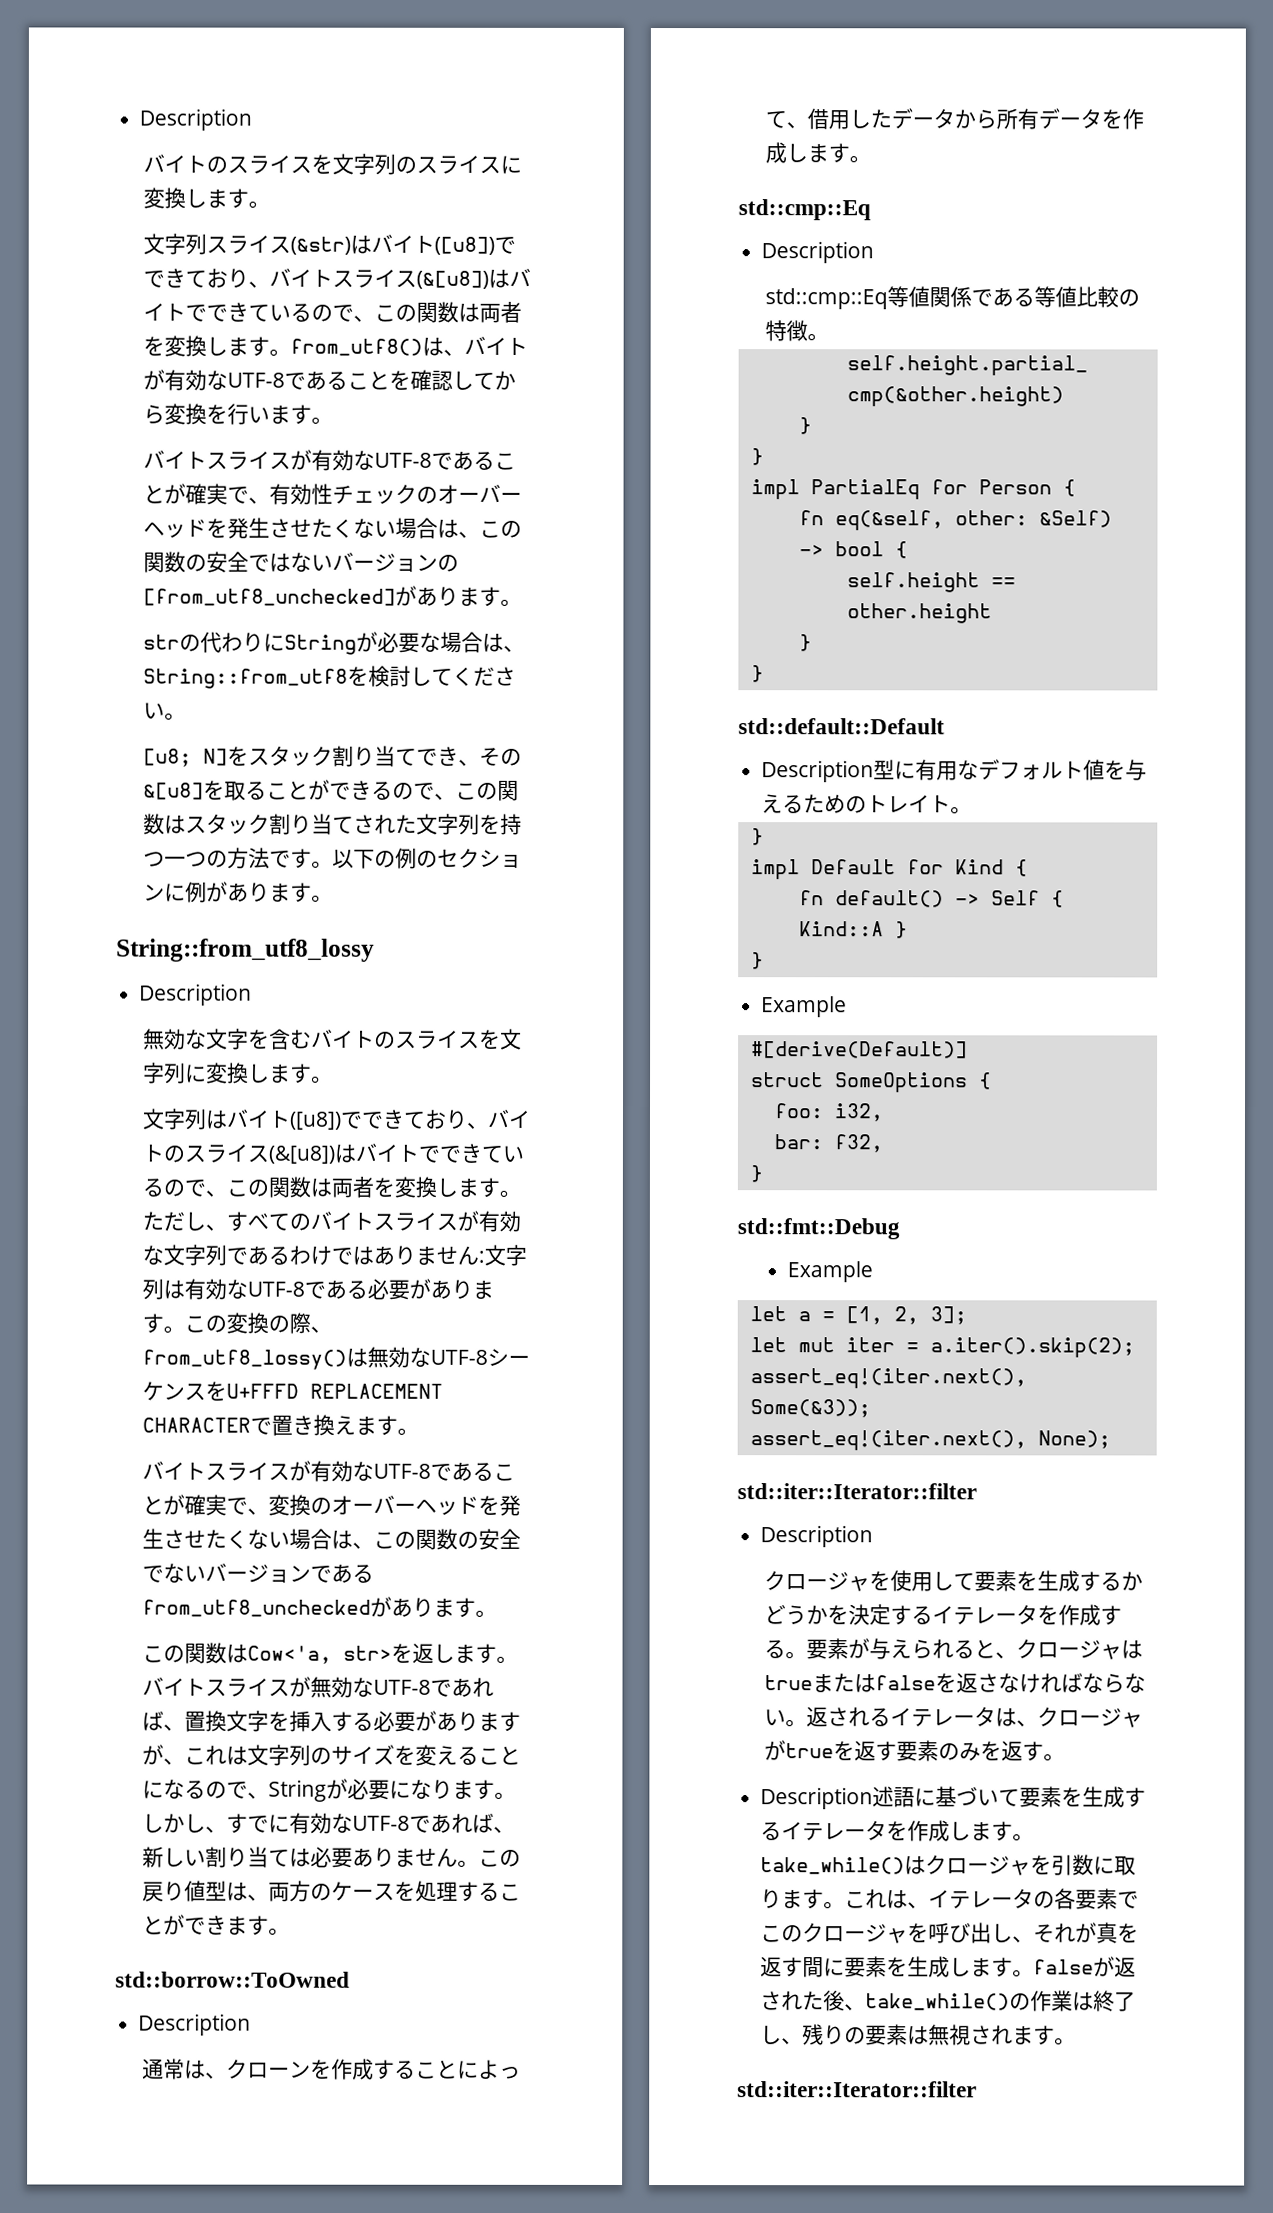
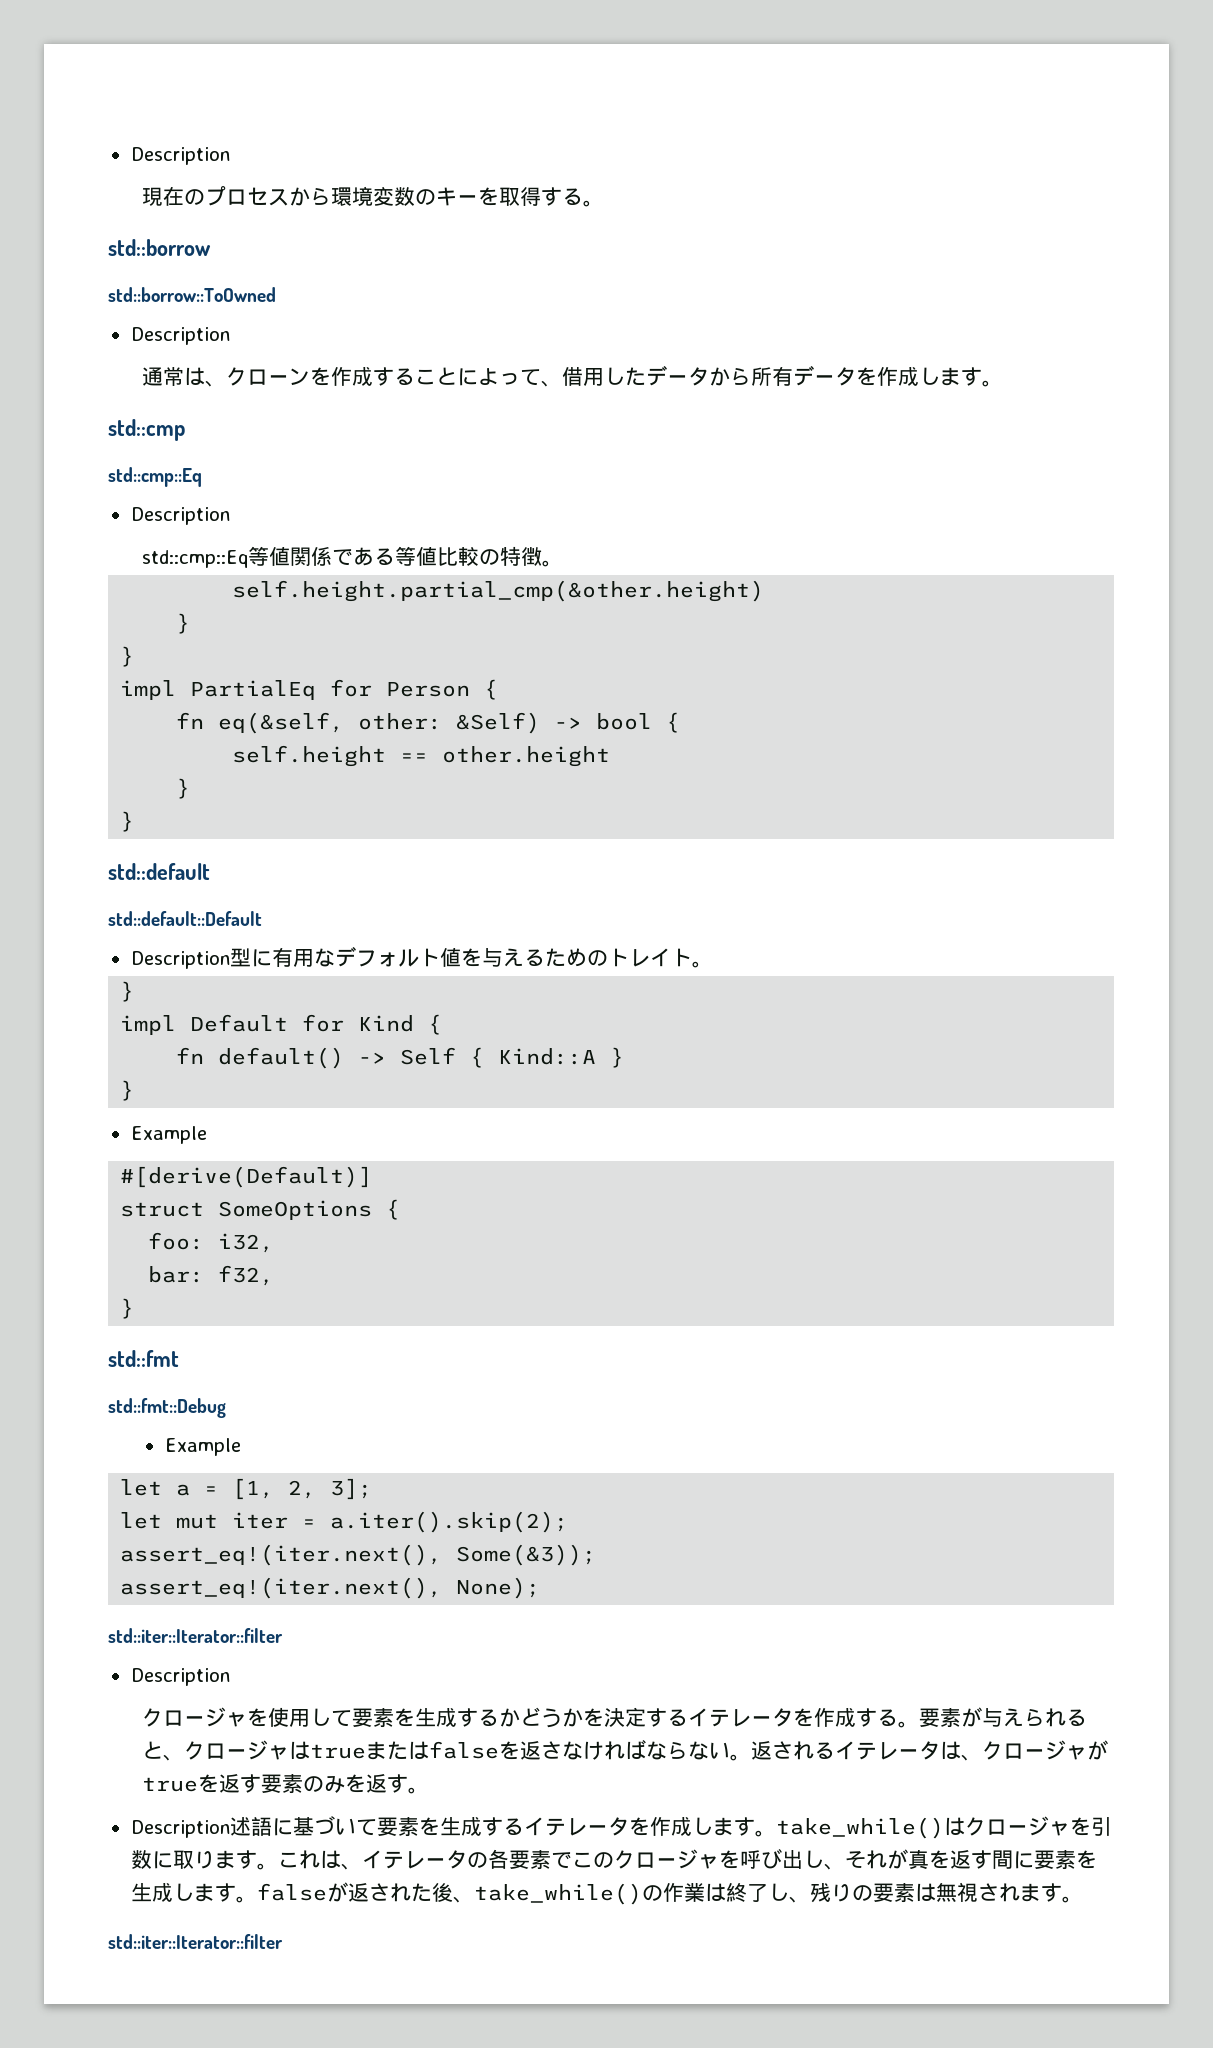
[139,108,253,131] [142,153,522,175] [142,187,270,209] [142,233,516,255] [142,268,531,289] [142,301,522,323] [142,335,528,357] [142,369,516,391] [142,403,333,425] [142,449,516,471] [142,483,522,505] [142,517,522,539] [142,551,459,573] [142,585,522,607] [142,631,525,655] [142,665,516,689] [142,702,186,721] [142,745,522,767] [142,779,519,801] [142,813,522,835] [142,847,522,869] [142,881,333,903] [116,938,375,962] [139,983,253,1006] [142,1028,522,1050] [142,1062,333,1084] [141,1108,530,1130] [141,1143,524,1164] [141,1176,521,1198] [141,1210,521,1232] [141,1244,527,1266] [141,1278,494,1300] [141,1312,332,1334] [141,1346,530,1370] [141,1381,443,1401] [141,1414,419,1436] [141,1460,515,1482] [141,1494,521,1516] [141,1528,521,1550] [141,1563,374,1583] [141,1596,497,1618] [141,1642,518,1664] [141,1676,494,1698] [141,1710,521,1732] [141,1744,521,1766] [141,1778,516,1802] [141,1812,515,1834] [141,1846,521,1868] [141,1880,521,1902] [141,1914,290,1936] Description // バイトのスライスを文字列のスライスに変換します。 // 文字列スライス(&str)はバイト([u8])でできており、バイトスライス(&[u8])はバイトでできているので、この関数は両者を変換します。from_utf8()は、バイトが有効なUTF-8であることを確認してから変換を行います。 // バイトスライスが有効なUTF-8であることが確実で、有効性チェックのオーバーヘッドを発生させたくない場合は、この関数の安全ではないバージョンの[from_utf8_unchecked]があります。 // strの代わりにStringが必要な場合は、String::from_utf8を検討してください。 // [u8; N]をスタック割り当てでき、その&[u8]を取ることができるので、この関数はスタック割り当てされた文字列を持つ一つの方法です。以下の例のセクションに例があります。 // String::from_utf8_lossy // Description // 無効な文字を含むバイトのスライスを文字列に変換します。 // 文字列はバイト([u8])でできており、バイトのスライス(&[u8])はバイトでできているので、この関数は両者を変換します。ただし、すべてのバイトスライスが有効な文字列であるわけではありません:文字列は有効なUTF-8である必要があります。この変換の際、from_utf8_lossy()は無効なUTF-8シーケンスをU+FFFD REPLACEMENT CHARACTERで置き換えます。 // バイトスライスが有効なUTF-8であることが確実で、変換のオーバーヘッドを発生させたくない場合は、この関数の安全でないバージョンであるfrom_utf8_uncheckedがあります。 // この関数はCow<'a, str>を返します。バイトスライスが無効なUTF-8であれば、置換文字を挿入する必要がありますが、これは文字列のサイズを変えることになるので、Stringが必要になります。しかし、すでに有効なUTF-8であれば、新しい割り当ては必要ありません。この戻り値型は、両方のケースを処理することができます。 -> [130,147,230,165] [142,186,605,207] [108,239,211,256] Description // 現在のプロセスから環境変数のキーを取得する。 // std::borrow
(871, 159) none -> [108,419,185,441] // std::cmp
(764, 674) none -> [108,863,210,880] // std::default
(763, 1174) none -> [108,1350,179,1367] // std::fmt

